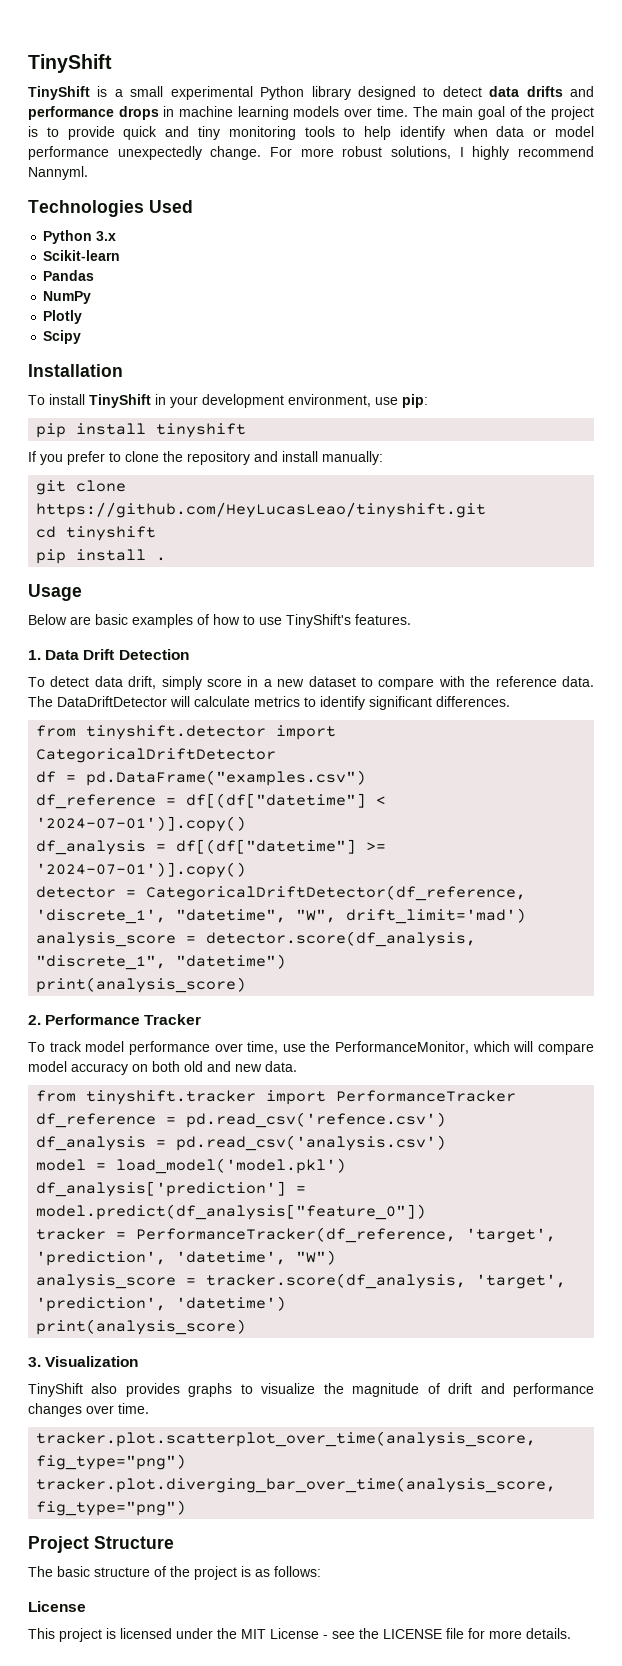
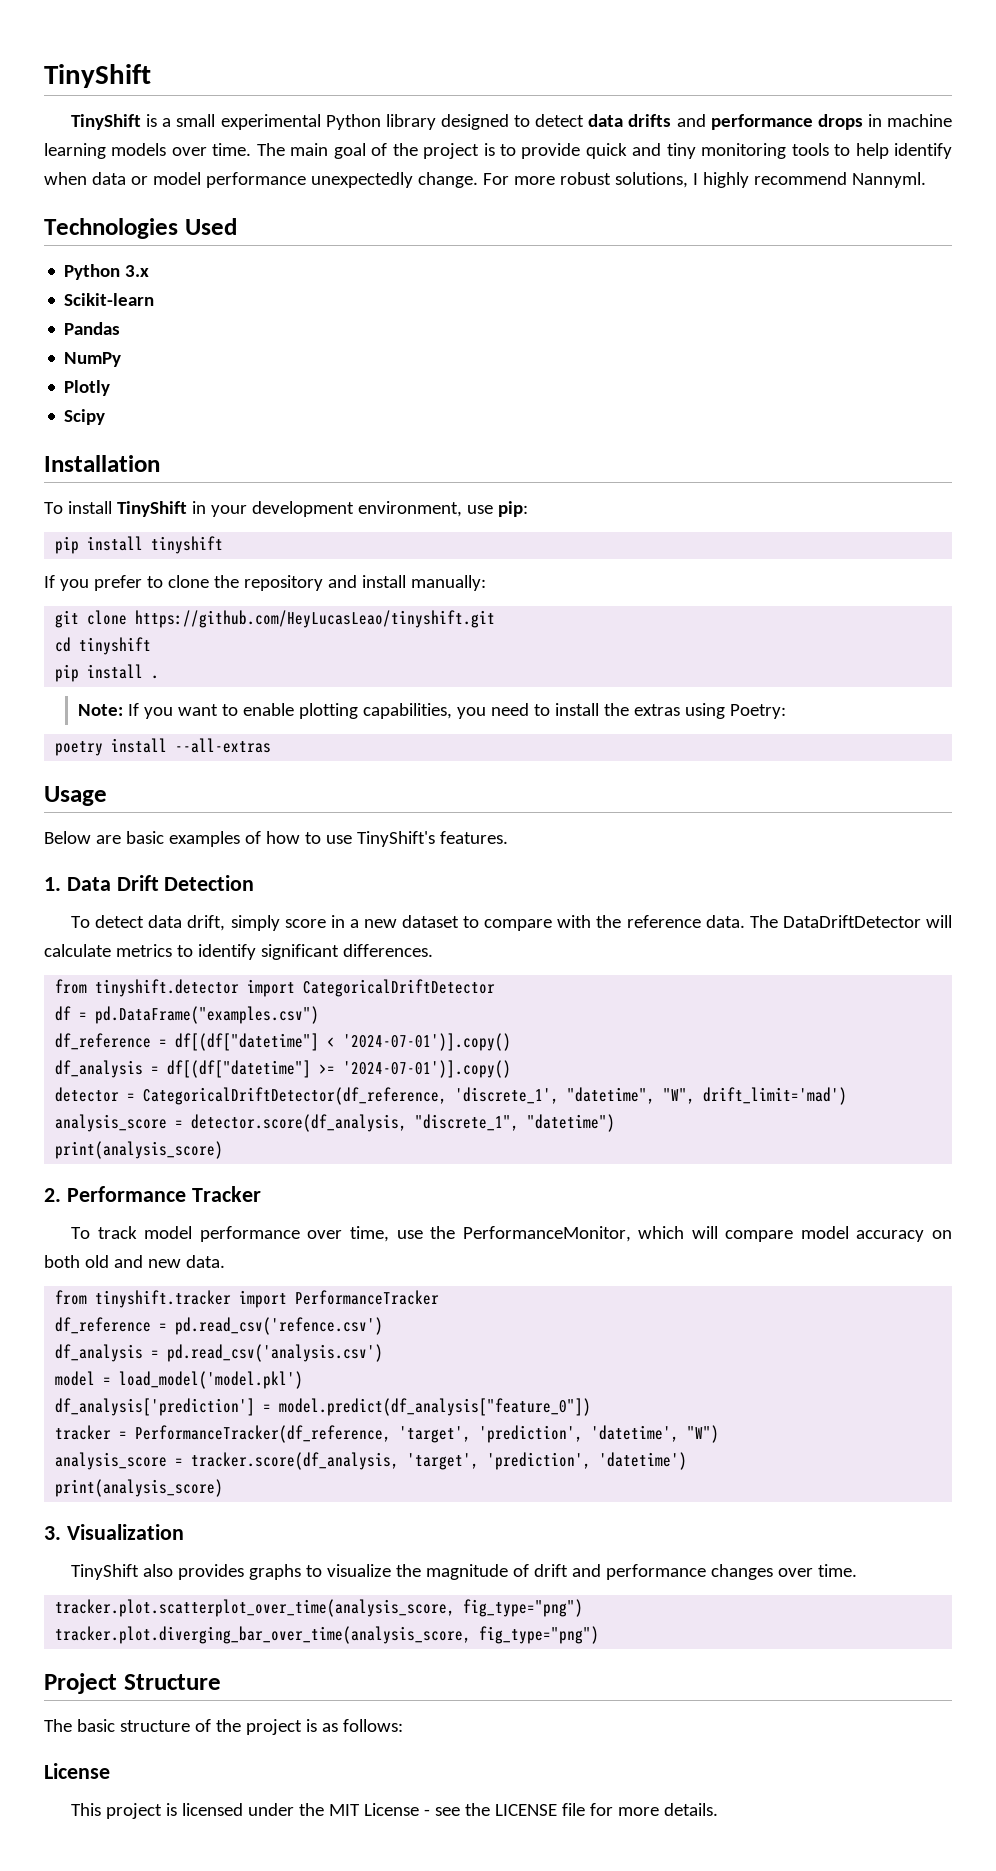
(167, 559) none -> [78,703,787,719] [55,738,272,756] // Note: If you want to enable plotting capabilities, you need to install the extras using Poetry: // poetry install --all-extras

